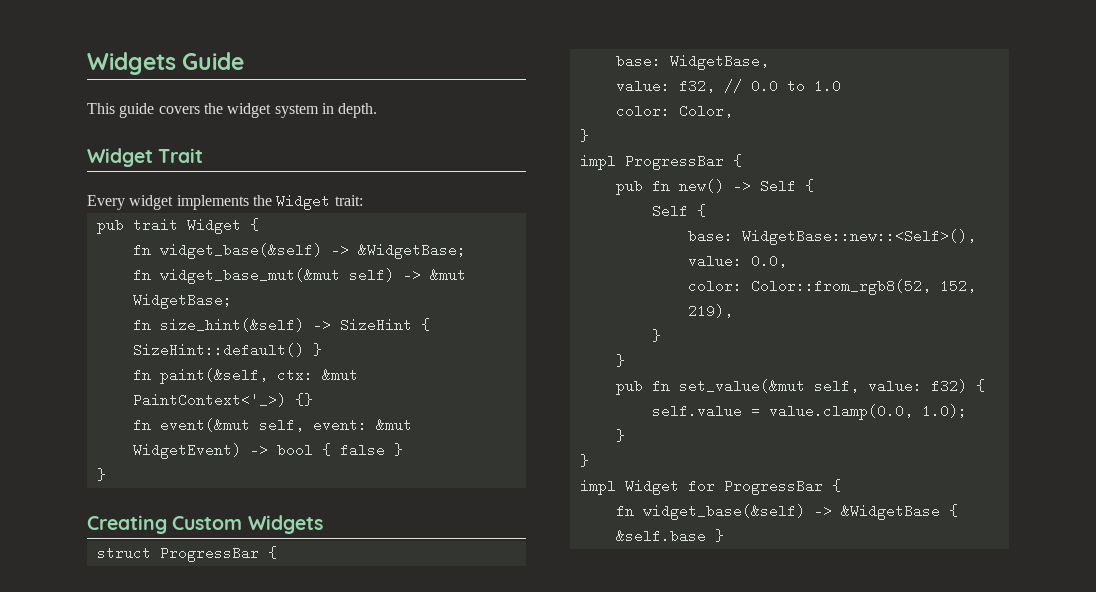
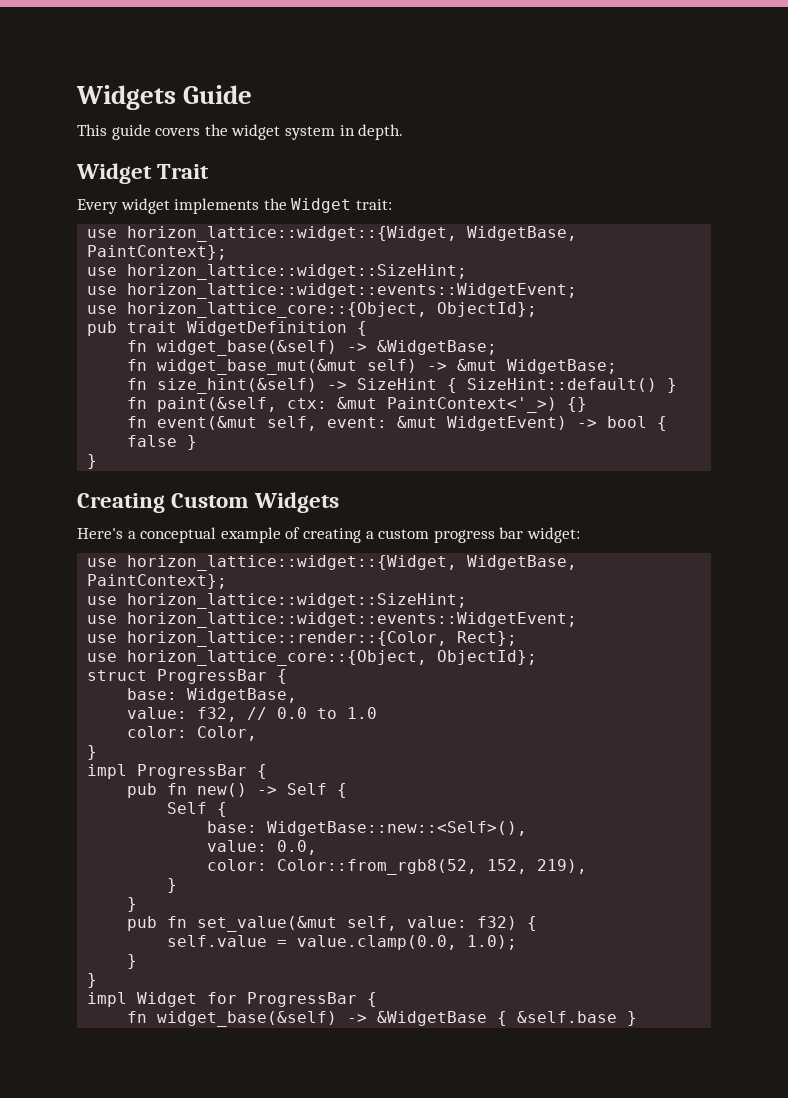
(363, 200) none -> [87,226,578,242] [87,245,228,260] [87,264,468,280] [87,283,578,299] [87,302,538,318] // use horizon_lattice::widget::{Widget, WidgetBase, PaintContext}; // use horizon_lattice::widget::SizeHint; // use horizon_lattice::widget::events::WidgetEvent; // use horizon_lattice_core::{Object, ObjectId};
[186,218,241,234] Widget -> [187,321,348,336] WidgetDefinition
(323, 524) none -> [77,527,580,543] [87,555,578,571] [87,574,228,589] [87,593,468,609] [87,612,578,628] [87,631,518,647] [87,650,538,666] // Here's a conceptual example of creating a custom progress bar widget: // use horizon_lattice::widget::{Widget, WidgetBase, PaintContext}; // use horizon_lattice::widget::SizeHint; // use horizon_lattice::widget::events::WidgetEvent; // use horizon_lattice::render::{Color, Rect}; // use horizon_lattice_core::{Object, ObjectId};

